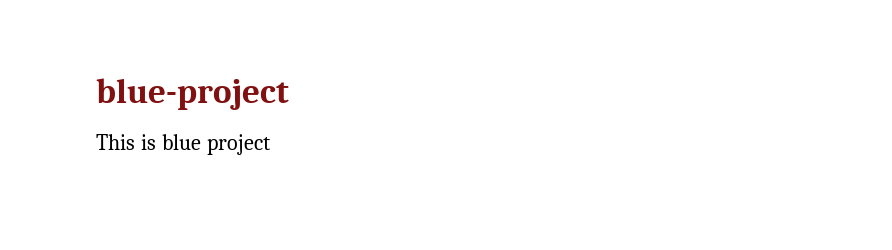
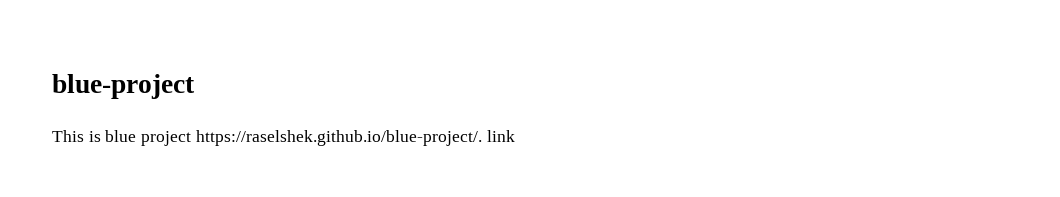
(271, 144) none -> [195,130,515,146] https://raselshek.github.io/blue-project/. link

